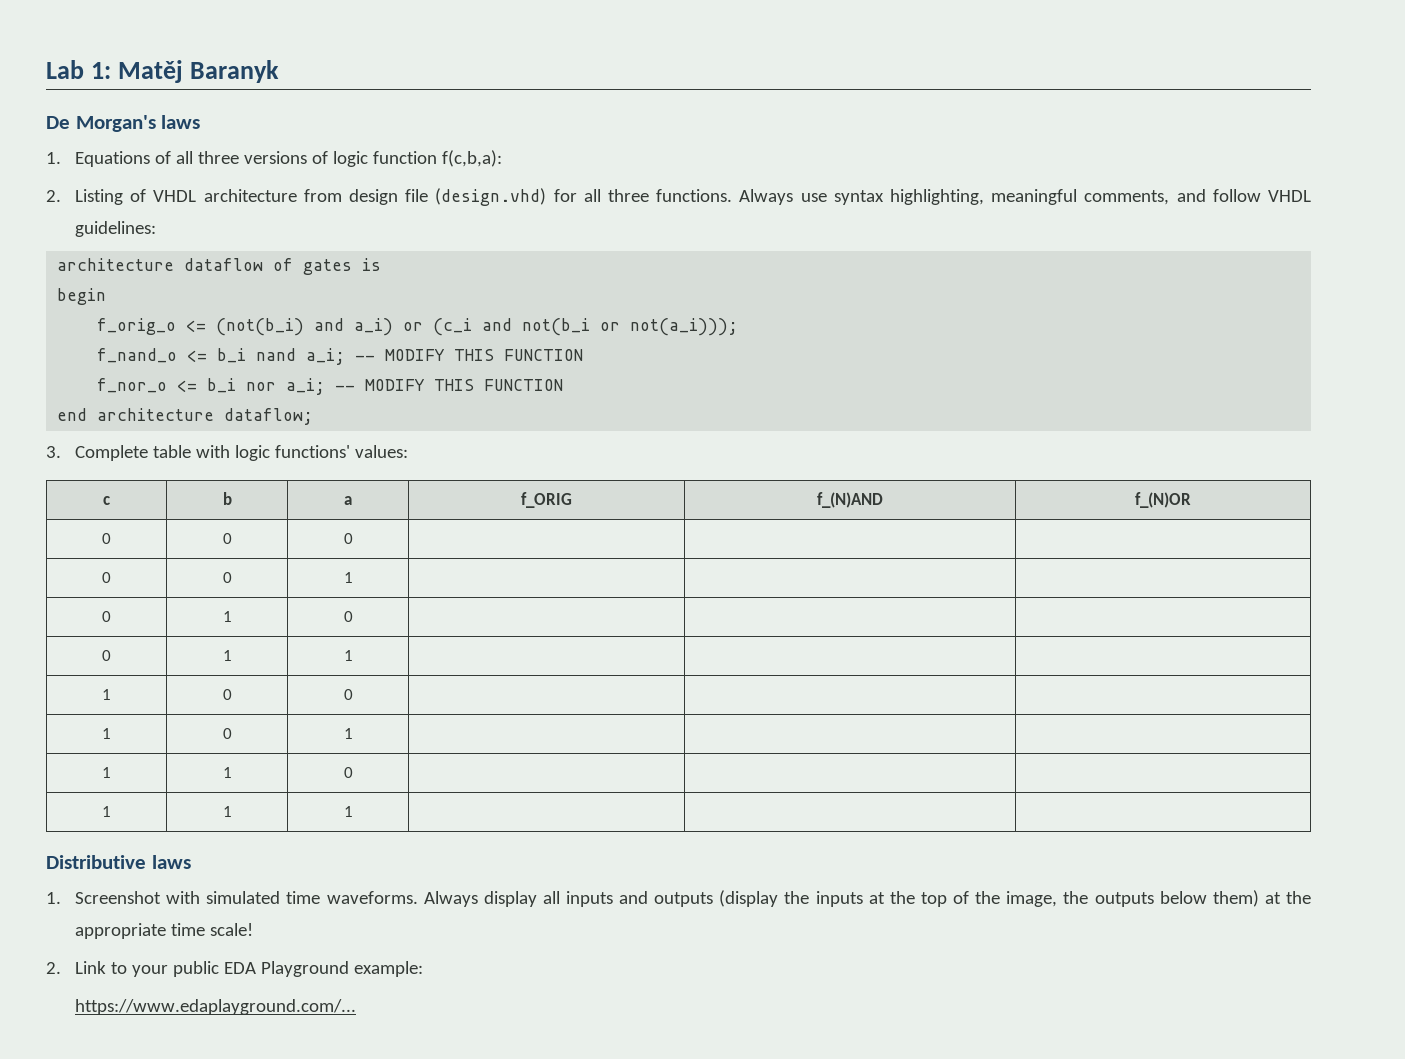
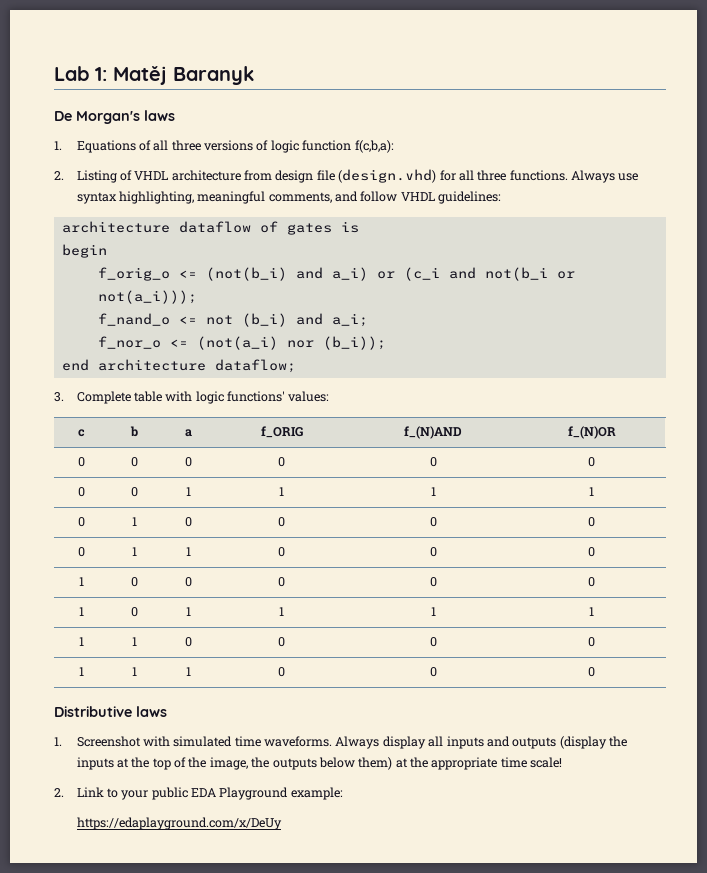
[217,348,584,365] [97,378,564,395] b_i nand a_i; -- MODIFY THIS FUNCTION // f_nor_o <= b_i nor a_i; -- MODIFY THIS FUNCTION -> [205,313,368,327] [97,336,386,350] not (b_i) and a_i; // f_nor_o <= (not(a_i) nor (b_i));
[102,572,111,583] [222,572,232,583] [343,572,353,583] | | // 0 | 0 | 1 | | | -> [278,457,285,467] [429,457,437,467] [588,457,595,467] [77,487,85,497] [131,487,138,497] [185,487,191,496] [279,487,284,496] [430,487,436,496] [589,487,594,496] 0 | 0 | 0 // 0 | 0 | 1 | 1 | 1 | 1
[102,650,111,661] [222,650,232,661] [343,650,353,661] [102,689,111,700] [222,689,232,700] [343,689,353,700] [102,728,111,739] [222,728,232,739] [343,728,353,739] [102,767,111,778] [222,767,232,778] [343,767,353,778] [102,806,111,817] [222,806,232,817] [343,806,353,817] | | // 0 | 1 | 1 | | | // 1 | 0 | 0 | | | // 1 | 0 | 1 | | | // 1 | 1 | 0 | | | // 1 | 1 | 1 | | | -> [278,517,285,527] [429,517,437,527] [588,517,595,527] [77,547,85,557] [132,547,137,556] [185,547,191,556] [278,547,285,557] [429,547,437,557] [588,547,595,557] [78,577,84,586] [131,577,138,587] [184,577,192,587] [278,577,285,587] [429,577,437,587] [588,577,595,587] [78,607,84,616] [131,607,138,617] [185,607,191,616] [279,607,284,616] [430,607,436,616] [589,607,594,616] [78,637,84,646] [132,637,137,646] [184,637,192,647] [278,637,285,647] [429,637,437,647] [588,637,595,647] [78,667,84,676] [132,667,137,676] [185,667,191,676] [278,667,285,677] [429,667,437,677] [588,667,595,677] 0 | 0 | 0 // 0 | 1 | 1 | 0 | 0 | 0 // 1 | 0 | 0 | 0 | 0 | 0 // 1 | 0 | 1 | 1 | 1 | 1 // 1 | 1 | 0 | 0 | 0 | 0 // 1 | 1 | 1 | 0 | 0 | 0
[75,999,357,1015] https://www.edaplayground.com/... -> [76,817,282,830] https://edaplayground.com/x/DeUy

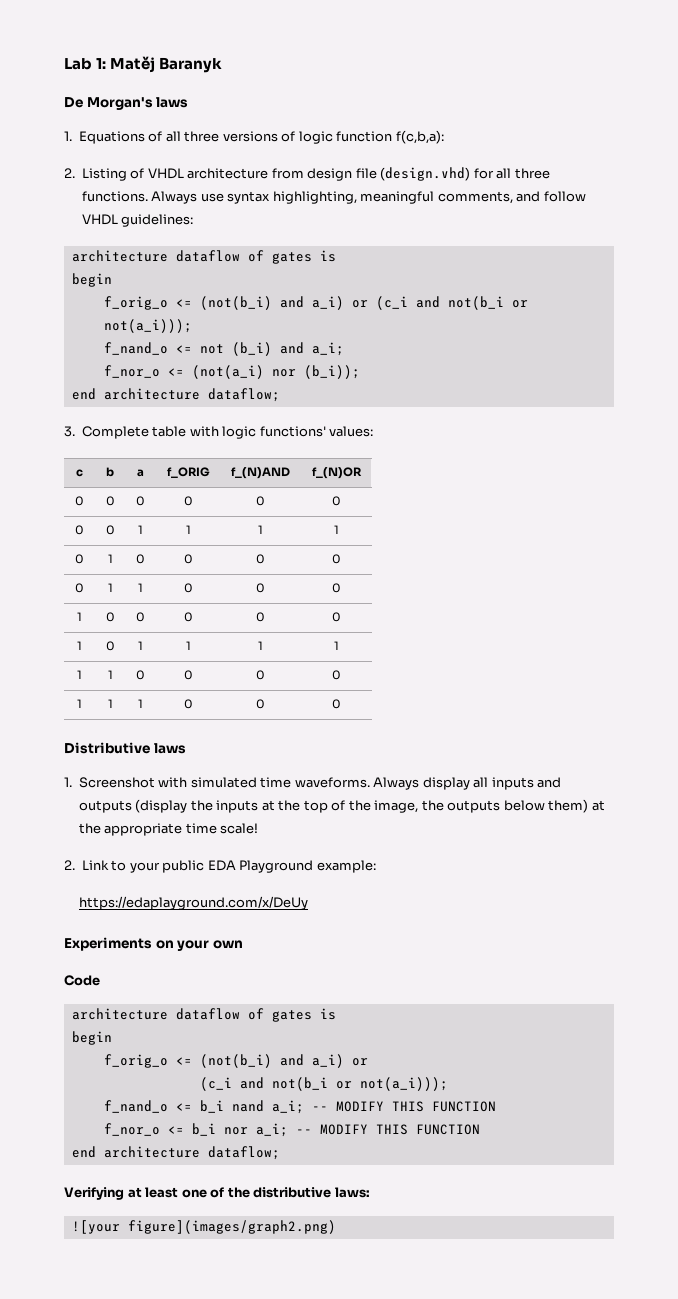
(282, 823) none -> [64,937,243,951] [64,975,100,986] [71,1008,336,1022] [71,1031,112,1045] [103,1054,368,1068] [199,1077,448,1091] [103,1100,496,1114] [103,1123,480,1137] [71,1146,280,1160] [64,1187,370,1200] [71,1220,336,1234] // Experiments on your own // Code // architecture dataflow of gates is // begin // f_orig_o <= (not(b_i) and a_i) or // (c_i and not(b_i or not(a_i))); // f_nand_o <= b_i nand a_i; -- MODIFY THIS FUNCTION // f_nor_o <= b_i nor a_i; -- MODIFY THIS FUNCTION // end architecture dataflow; // Verifying at least one of the distributive laws: // ![your figure](images/graph2.png)

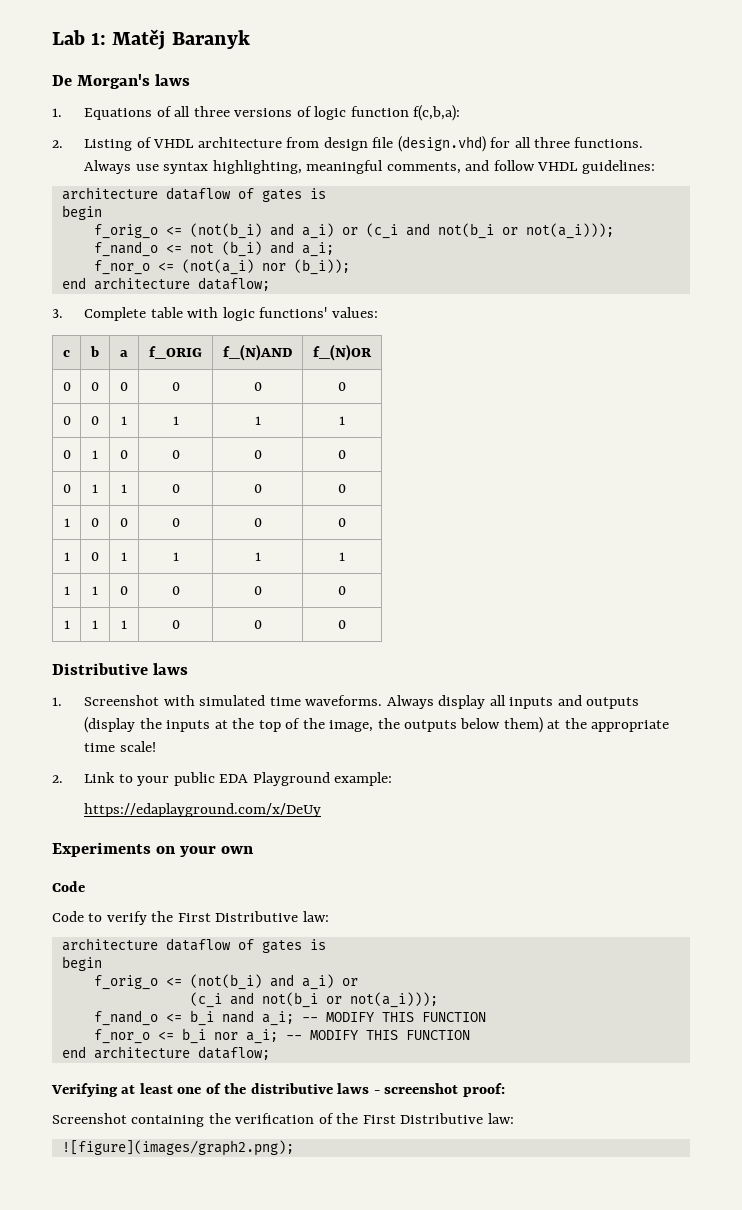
(100, 980) none -> [52,911,329,925] // Code to verify the First Distributive law:
[334,1187,370,1198] [71,1220,336,1234] laws: // ![your figure](images/graph2.png) -> [337,1083,505,1097] [52,1113,514,1127] [61,1140,294,1156] laws - screenshot proof: // Screenshot containing the verification of the First Distributive law: // ![figure](images/graph2.png);

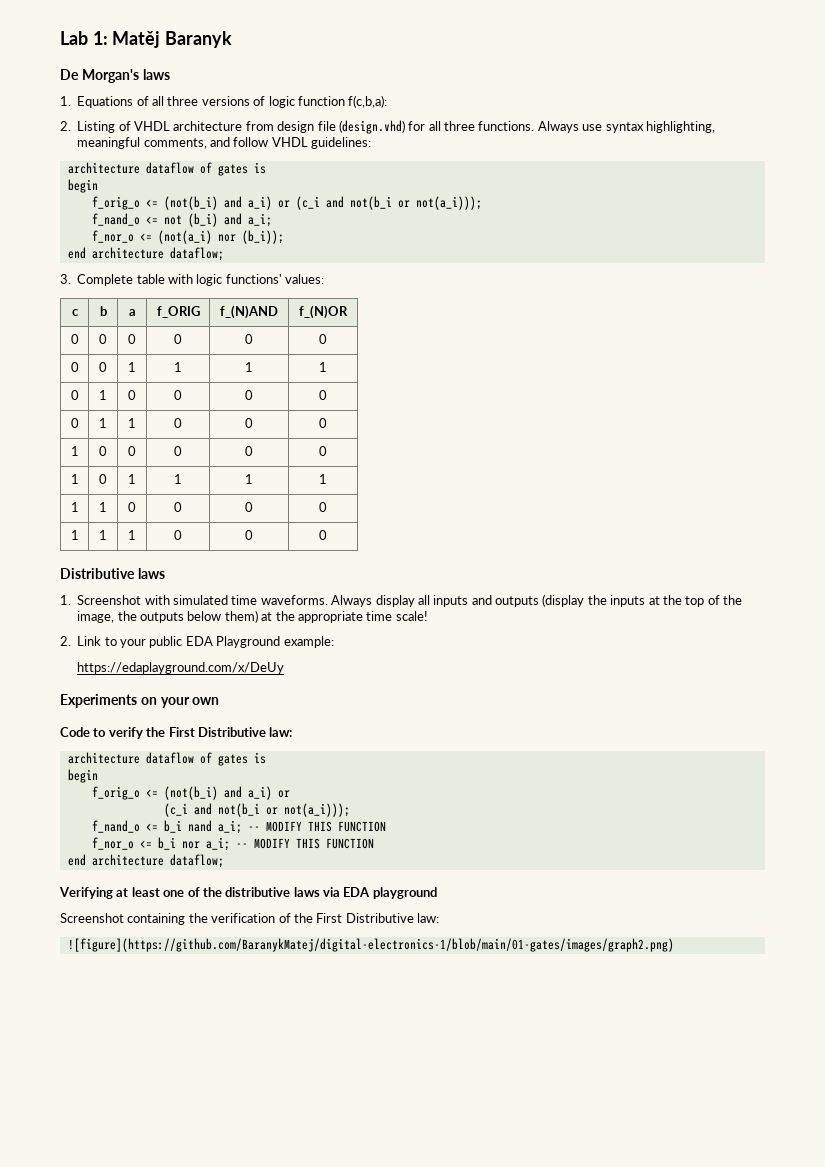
[52,911,84,922] // Code -> (90, 732) none
[373,1083,505,1097] - screenshot proof: -> [323,887,437,899] via EDA playground
[61,1140,294,1156] ![figure](images/graph2.png); -> [67,938,674,952] ![figure](https://github.com/BaranykMatej/digital-electronics-1/blob/main/01-gates/images/graph2.png)

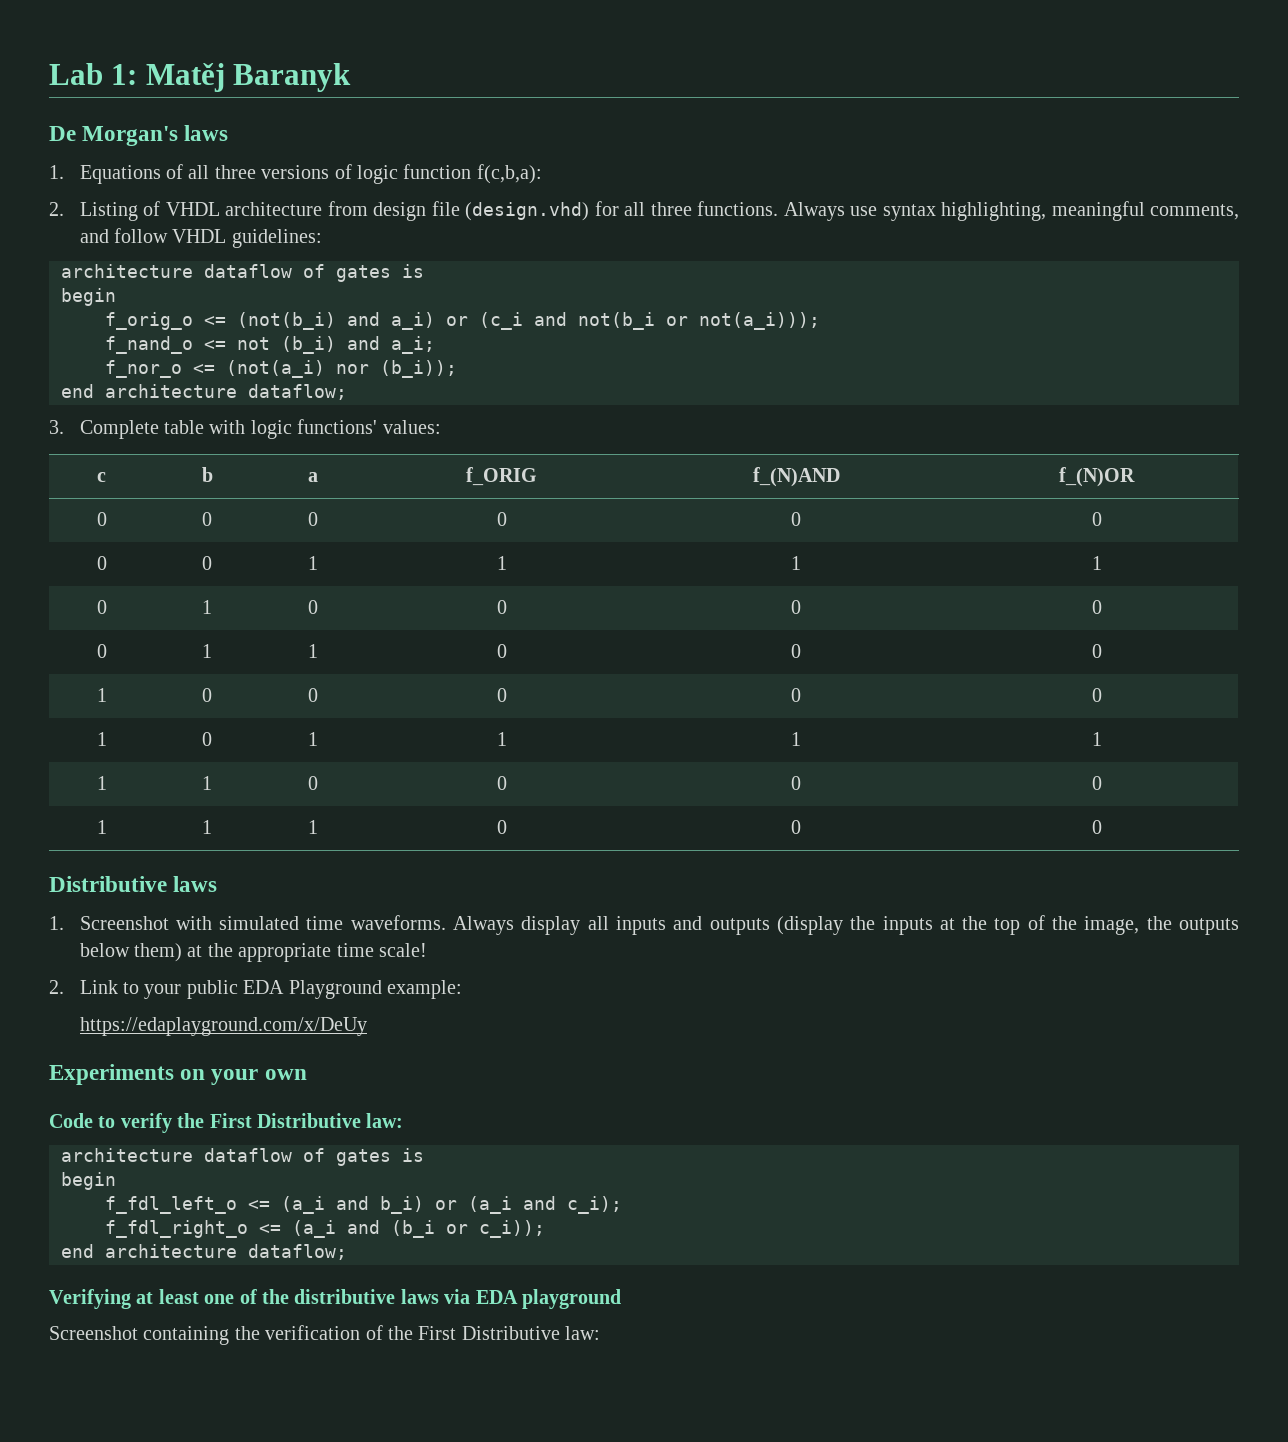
[91,786,290,800] [163,803,350,817] [91,820,386,834] [91,837,374,851] f_orig_o <= (not(b_i) and a_i) or // (c_i and not(b_i or not(a_i))); // f_nand_o <= b_i nand a_i; -- MODIFY THIS FUNCTION // f_nor_o <= b_i nor a_i; -- MODIFY THIS FUNCTION -> [105,1196,622,1214] [105,1220,545,1238] f_fdl_left_o <= (a_i and b_i) or (a_i and c_i); // f_fdl_right_o <= (a_i and (b_i or c_i));
[67,938,674,952] // ![figure](https://github.com/BaranykMatej/digital-electronics-1/blob/main/01-gates/images/graph2.png) -> (601, 1333) none

